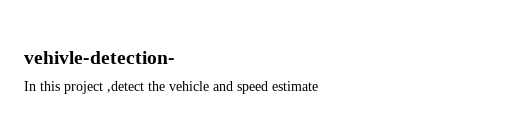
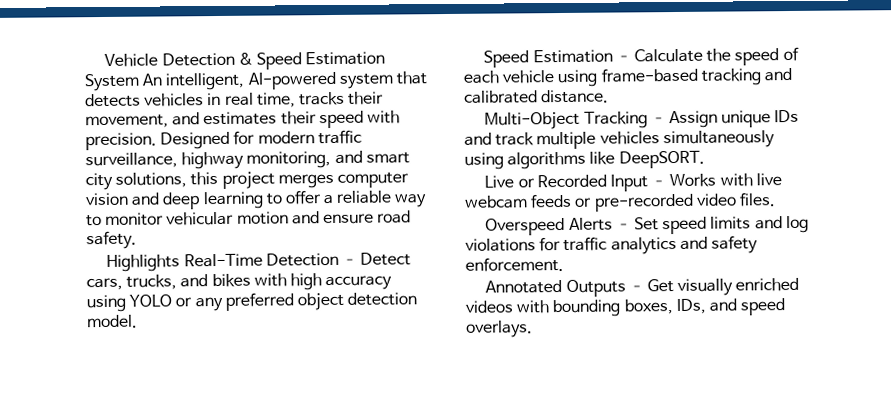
[24,51,175,64] [24,81,209,94] vehivle-detection- // In this project ,detect the vehicle -> [104,51,386,70] [84,71,427,92] [85,91,385,108] [85,110,400,129] [85,129,362,151] [85,150,410,170] [85,171,409,191] [85,190,428,210] [86,210,412,227] [86,230,137,250] [106,252,412,272] [86,273,393,291] [86,292,418,313] [86,314,138,329] [483,46,799,68] [463,67,792,88] [464,89,610,104] [484,109,800,130] [464,130,775,150] [464,150,705,170] [484,173,782,192] [464,192,776,212] [485,215,809,236] [465,235,758,255] [465,256,564,272] [485,277,800,297] [465,298,706,318] Vehicle Detection & Speed Estimation System An intelligent, AI-powered system that detects vehicles in real time, tracks their movement, and estimates their speed with precision. Designed for modern traffic surveillance, highway monitoring, and smart city solutions, this project merges computer vision and deep learning to offer a reliable way to monitor vehicular motion and ensure road safety. // Highlights Real-Time Detection – Detect cars, trucks, and bikes with high accuracy using YOLO or any preferred object detection model. // Speed Estimation – Calculate the speed of each vehicle using frame-based tracking and calibrated distance. // Multi-Object Tracking – Assign unique IDs and track multiple vehicles simultaneously using algorithms like DeepSORT. // Live or Recorded Input – Works with live webcam feeds or pre-recorded video files. // Overspeed Alerts – Set speed limits and log violations for traffic analytics and safety enforcement. // Annotated Outputs – Get visually enriched videos with bounding boxes, IDs,
[272,81,318,91] estimate -> [466,320,533,338] overlays.

